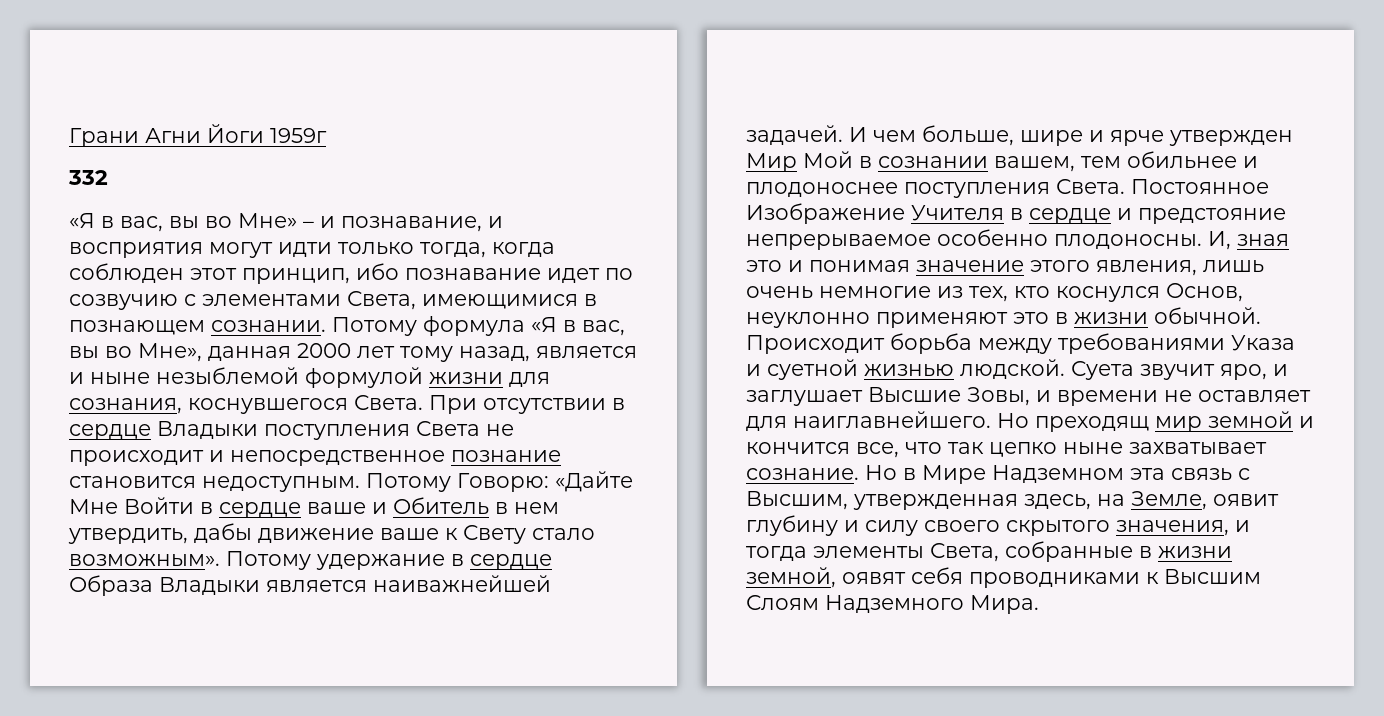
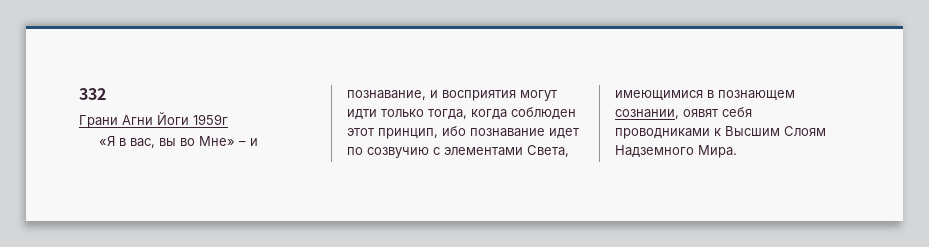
(69, 137) none -> [79,88,106,100] 332 //
[68,170,108,185] // 332 -> (228, 119) none
[211,316,625,336] [69,343,637,362] [69,367,550,388] [69,395,625,414] [69,421,514,440] [69,450,561,466] [69,471,633,492] [69,497,559,518] [68,523,595,544] [69,551,552,570] [69,575,551,596] [746,125,1293,146] [746,151,1258,172] [746,179,1269,198] [746,203,1286,224] [746,229,1289,250] [746,260,1264,276] [746,283,1243,302] [746,307,1261,328] [746,333,1295,354] [746,359,1288,380] [746,387,1311,406] [746,411,1314,432] [746,442,1267,458] [746,465,1250,484] [746,491,1279,510] [746,515,1250,536] [746,541,1232,562] [746,567,836,588] сознании. Потому формула «Я в вас, вы во Мне», данная 2000 лет тому назад, является и ныне незыблемой формулой жизни для сознания, коснувшегося Света. При отсутствии в сердце Владыки поступления Света не происходит и непосредственное познание становится недоступным. Потому Говорю: «Дайте Мне Войти в сердце ваше и Обитель в нем утвердить, дабы движение ваше к Свету стало возможным». Потому удержание в сердце Образа Владыки является наиважнейшей задачей. И чем больше, шире и ярче утвержден Мир Мой в сознании вашем, тем обильнее и плодоноснее поступления Света. Постоянное Изображение Учителя в сердце и предстояние непрерываемое особенно плодоносны. И, зная это и понимая значение этого явления, лишь очень немногие из тех, кто коснулся Основ, неуклонно применяют это в жизни обычной. Происходит борьба между требованиями Указа и суетной жизнью людской. Суета звучит яро, и заглушает Высшие Зовы, и времени не оставляет для наиглавнейшего. Но преходящ мир земной и кончится все, что так цепко ныне захватывает сознание. Но в Мире Надземном эта связь с Высшим, утвержденная здесь, на Земле, оявит глубину и силу своего скрытого значения, и тогда элементы Света, собранные в жизни земной, -> [615,109,679,119] сознании,

